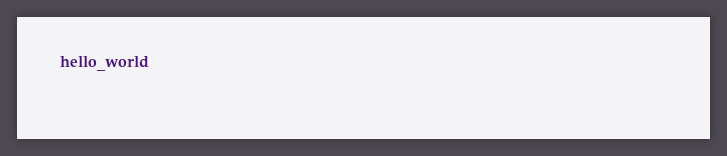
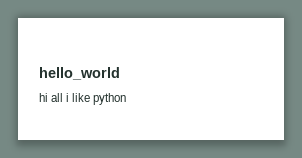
(149, 63) none -> [39,93,127,105] // hi all i like python

